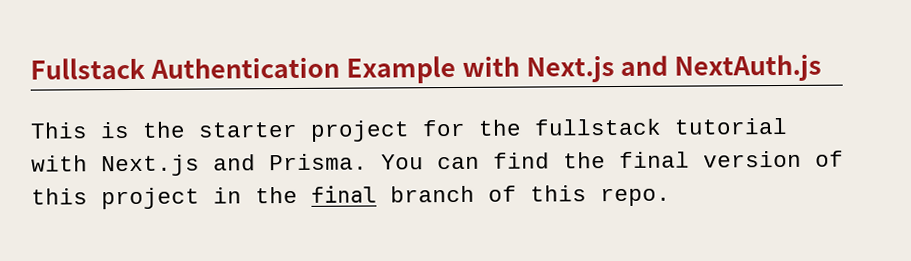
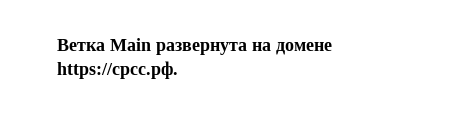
[30,53,823,84] [30,117,788,142] [31,150,844,177] [31,185,671,210] Fullstack Authentication Example with Next.js and NextAuth.js // This is the starter project for the fullstack tutorial with Next.js and Prisma. You can find the final version of this project in the final branch of this repo. -> [57,38,332,55] [57,61,178,79] Ветка Main развернута на домене https://срсс.рф.

